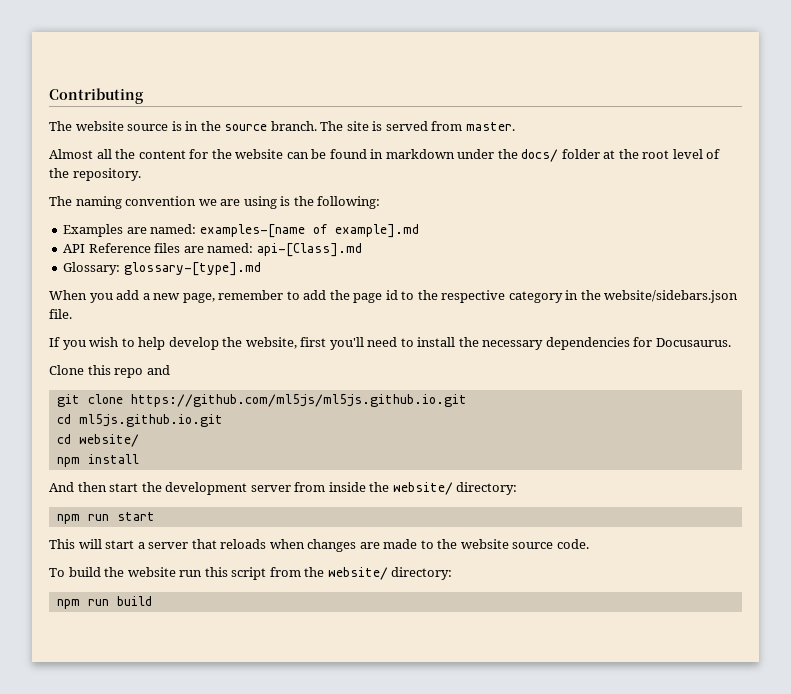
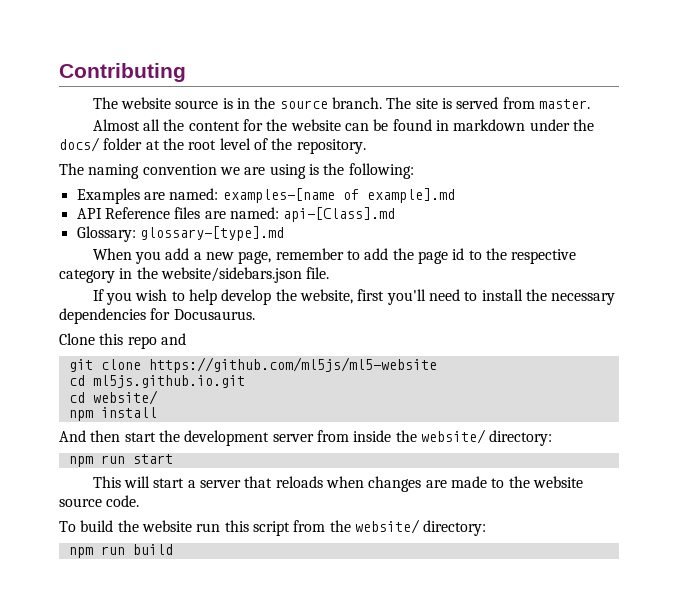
[130,394,467,407] https://github.com/ml5js/ml5js.github.io.git -> [148,357,437,373] https://github.com/ml5js/ml5-website

